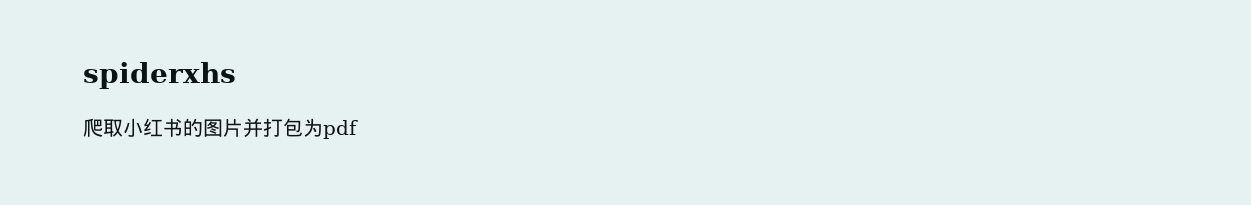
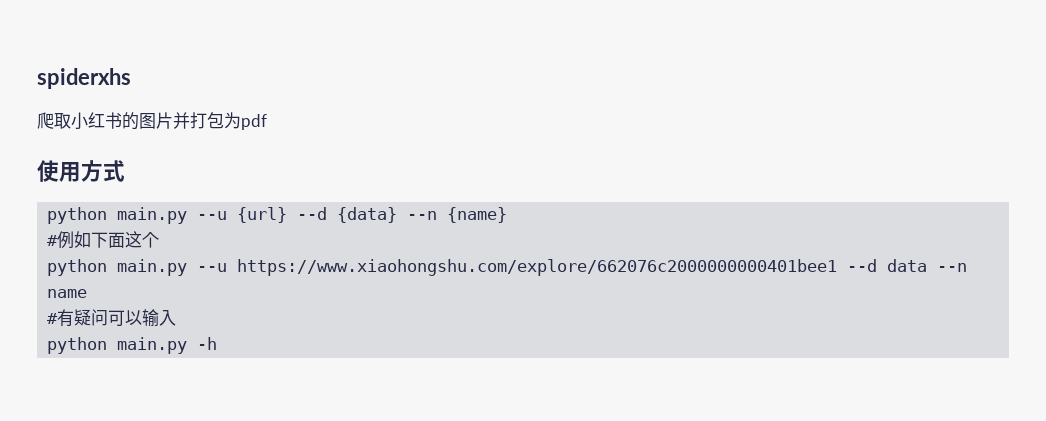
(358, 129) none -> [37,160,125,182] [47,207,508,224] [47,231,160,249] [47,259,968,276] [47,289,88,298] [47,309,177,327] [47,337,218,354] // 使用方式 // python main.py --u {url} --d {data} --n {name} // #例如下面这个 // python main.py --u https://www.xiaohongshu.com/explore/662076c2000000000401bee1 --d data --n name // #有疑问可以输入 // python main.py -h

